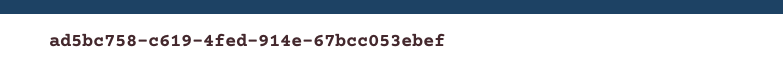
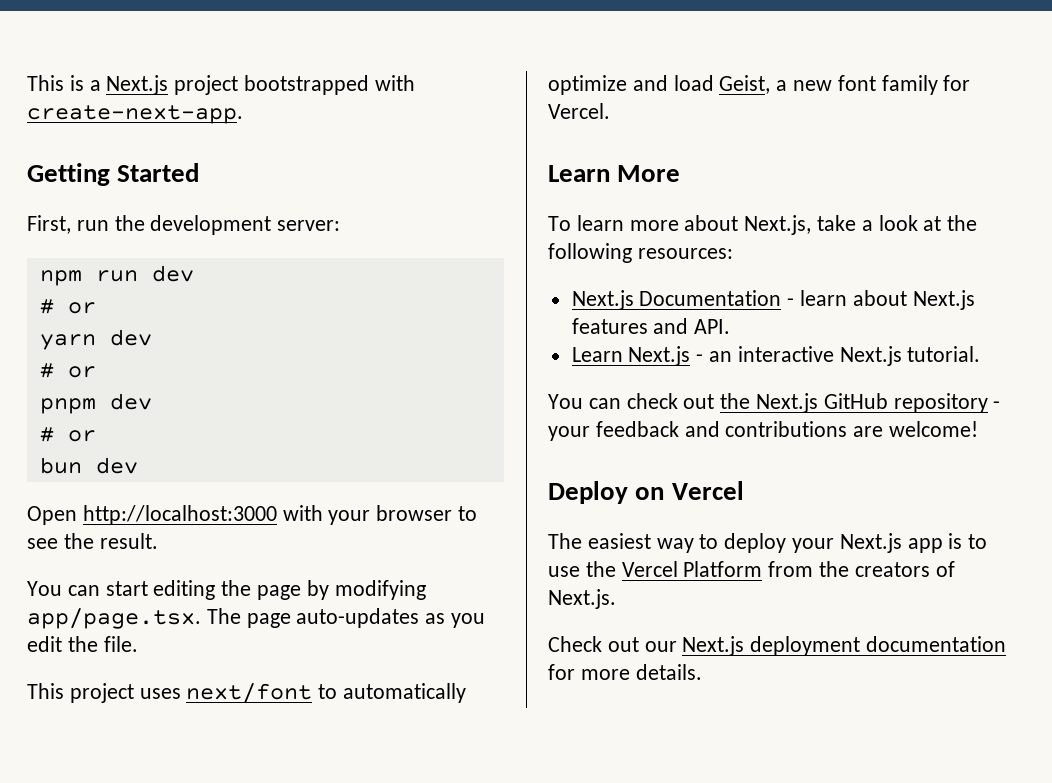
[49,33,445,47] ad5bc758-c619-4fed-914e-67bcc053ebef -> [27,75,415,95] [27,105,243,124] [27,163,200,186] [27,215,341,235] [39,265,194,286] [39,299,96,314] [39,329,152,350] [39,363,96,378] [39,393,152,414] [39,427,96,442] [39,457,138,474] [27,505,478,525] [27,533,158,549] [27,580,426,600] [27,608,486,629] [27,636,138,652] [27,683,467,704] [548,75,971,95] [548,103,610,119] [548,165,681,182] [548,215,978,235] [548,243,733,263] [571,290,975,310] [571,318,731,334] [571,346,981,366] [548,393,1001,413] [548,421,979,441] [548,481,744,504] [548,533,988,553] [548,561,955,577] [548,589,616,609] [548,636,1007,656] [548,664,702,680] This is a Next.js project bootstrapped with create-next-app. // Getting Started // First, run the development server: // npm run dev // # or // yarn dev // # or // pnpm dev // # or // bun dev // Open http://localhost:3000 with your browser to see the result. // You can start editing the page by modifying app/page.tsx. The page auto-updates as you edit the file. // This project uses next/font to automatically optimize and load Geist, a new font family for Vercel. // Learn More // To learn more about Next.js, take a look at the following resources: // Next.js Documentation - learn about Next.js features and API. // Learn Next.js - an interactive Next.js tutorial. // You can check out the Next.js GitHub repository - your feedback and contributions are welcome! // Deploy on Vercel // The easiest way to deploy your Next.js app is to use the Vercel Platform from the creators of Next.js. // Check out our Next.js deployment documentation for more details.

